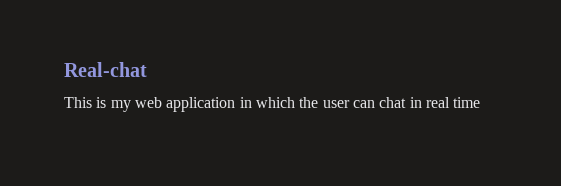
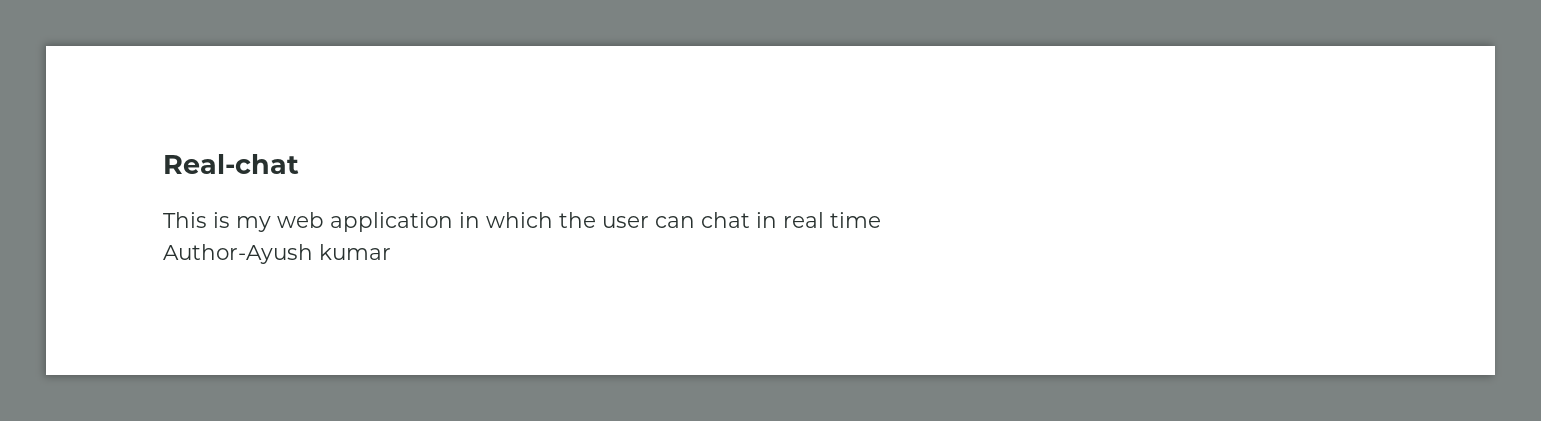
(481, 102) none -> [163,244,391,264] // Author-Ayush kumar

